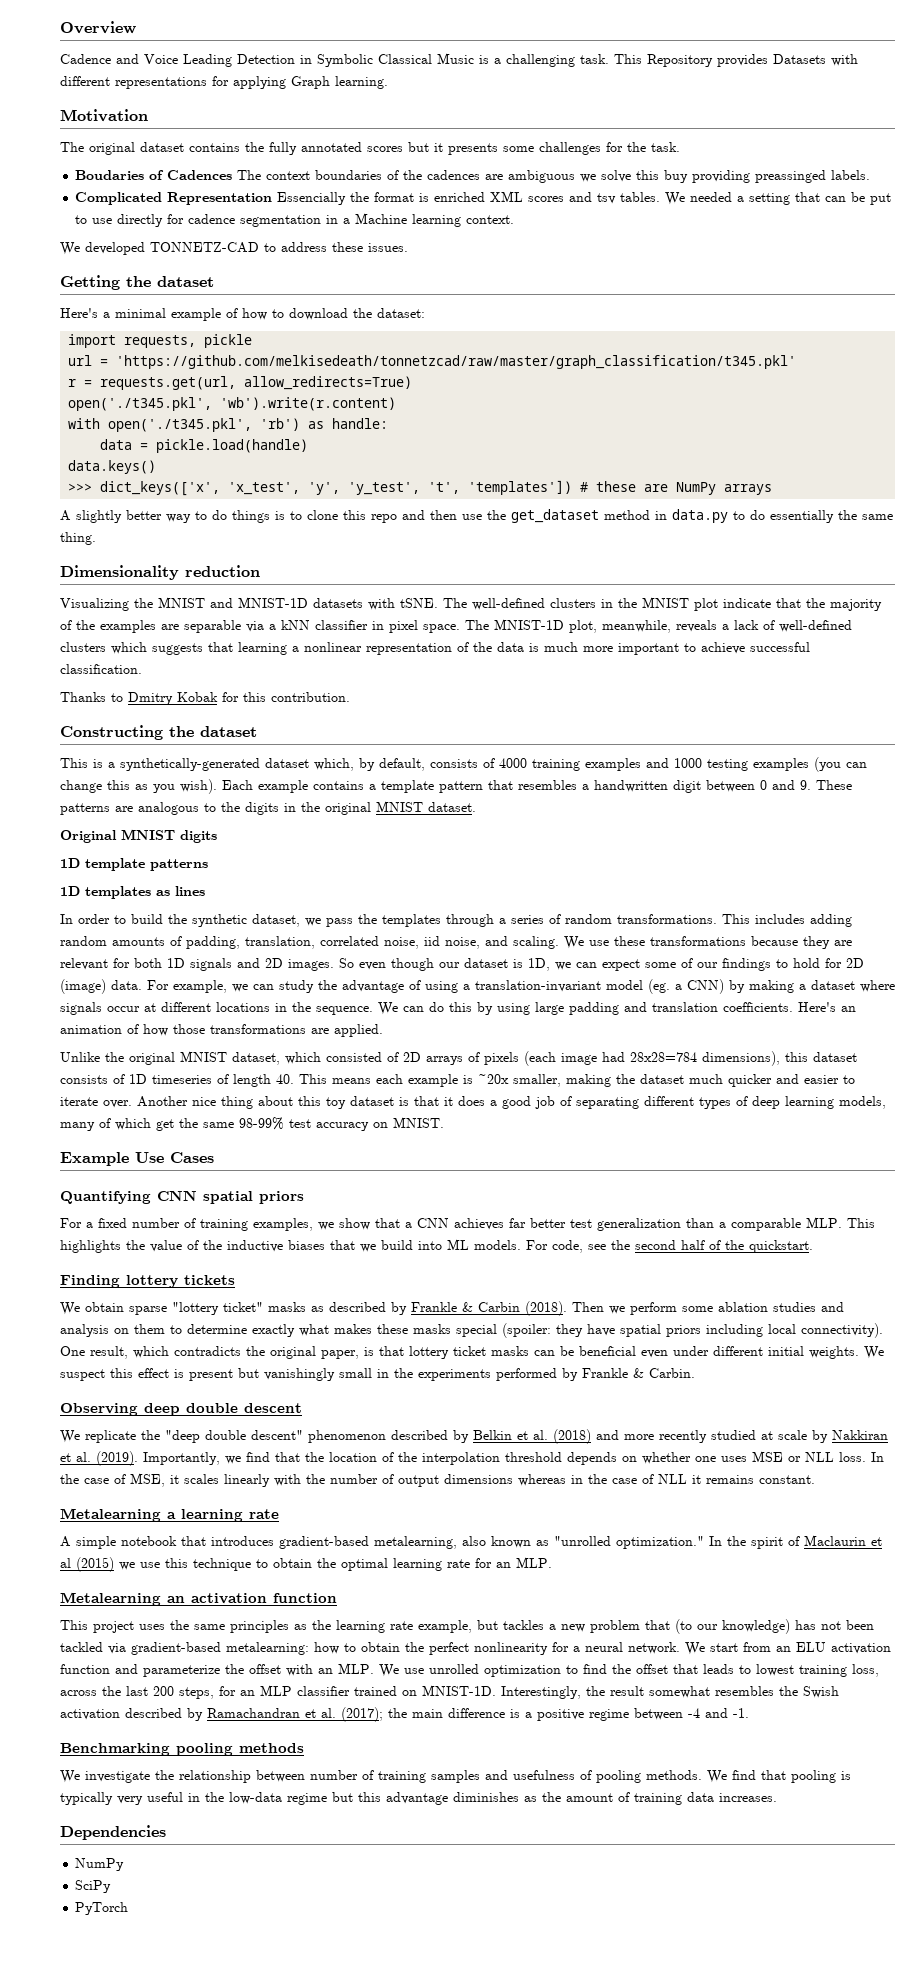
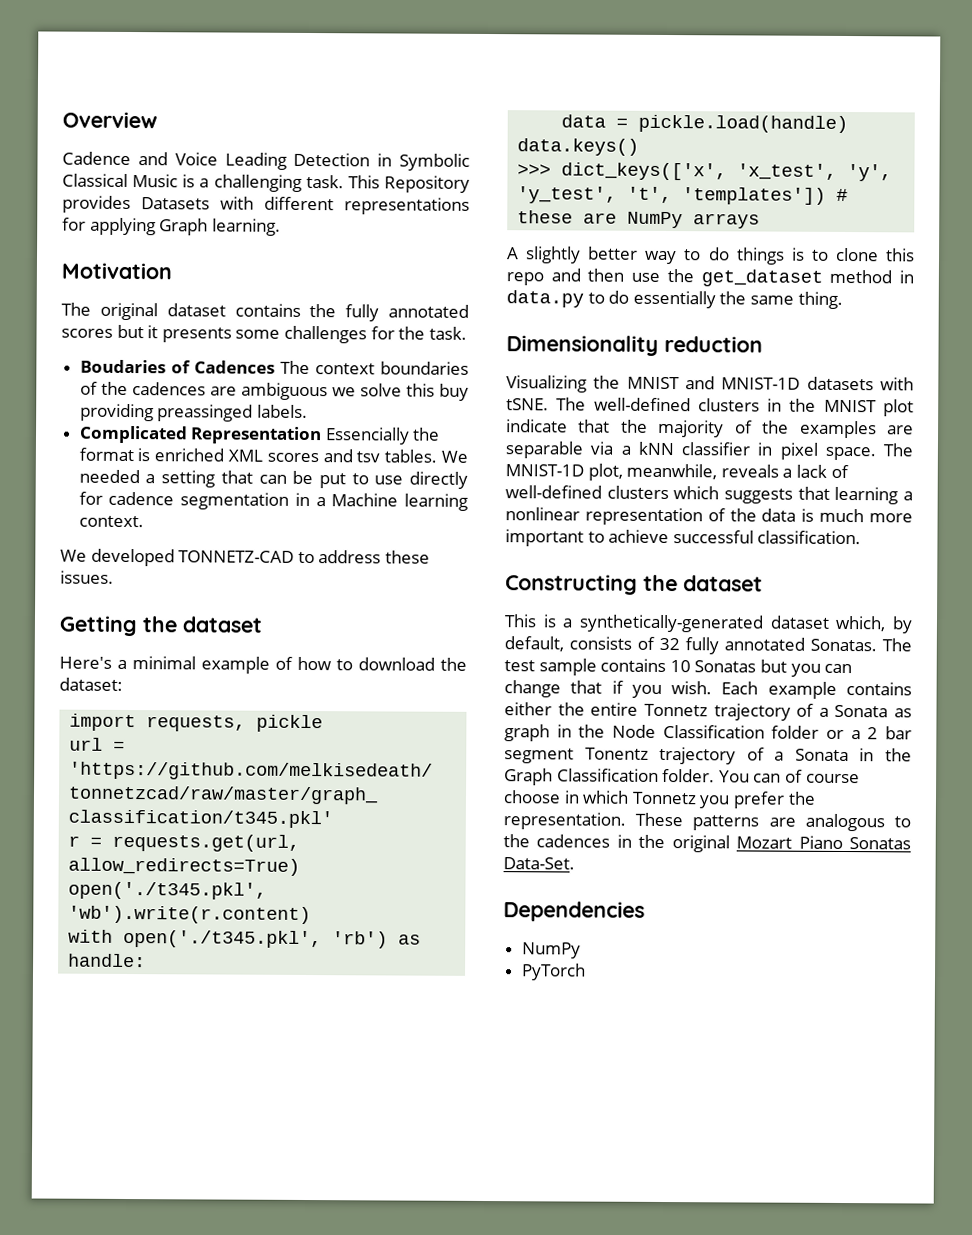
[60,692,350,705] // Thanks to Dmitry Kobak for this contribution. -> (862, 537) none
[499,757,867,772] [60,779,811,794] 4000 training examples and 1000 testing examples (you can change this as you wish). Each example contains a template pattern that resembles a handwritten digit between 0 and 9. -> [659,637,912,655] [504,658,853,677] [504,680,912,699] [504,702,912,721] [504,724,912,742] [504,746,912,765] [504,768,860,786] [503,790,816,809] [503,812,626,830] 32 fully annotated Sonatas. The test sample contains 10 Sonatas but you can change that if you wish. Each example contains either the entire Tonnetz trajectory of a Sonata as graph in the Node Classification folder or a 2 bar segment Tonentz trajectory of a Sonata in the Graph Classification folder. You can of course choose in which Tonnetz you prefer the representation.
[245,802,279,815] digits -> [536,834,611,848] cadences
[376,801,476,812] [60,829,217,843] [60,858,208,871] [60,886,205,899] [60,914,852,927] [60,936,852,949] [60,958,864,971] [60,979,895,994] [60,1002,856,1015] [60,1024,383,1037] [60,1051,857,1066] [60,1074,855,1087] [60,1096,886,1109] [60,1117,444,1131] [60,1152,214,1166] [60,1190,304,1204] [60,1217,875,1231] [60,1239,813,1253] [60,1275,235,1288] [60,1301,844,1316] [60,1323,883,1338] [60,1346,884,1359] [60,1368,695,1381] [60,1403,302,1416] [60,1429,888,1444] [60,1451,884,1466] [60,1473,815,1487] [60,1508,279,1522] [60,1535,882,1549] [60,1557,552,1572] [60,1592,337,1606] [60,1619,874,1634] [60,1642,891,1655] [60,1663,879,1677] [60,1685,839,1699] [60,1707,749,1722] [60,1743,304,1756] [60,1770,851,1783] [60,1792,777,1805] MNIST dataset. // Original MNIST digits // 1D template patterns // 1D templates as lines // In order to build the synthetic dataset, we pass the templates through a series of random transformations. This includes adding random amounts of padding, translation, correlated noise, iid noise, and scaling. We use these transformations because they are relevant for both 1D signals and 2D images. So even though our dataset is 1D, we can expect some of our findings to hold for 2D (image) data. For example, we can study the advantage of using a translation-invariant model (eg. a CNN) by making a dataset where signals occur at different locations in the sequence. We can do this by using large padding and translation coefficients. Here's an animation of how those transformations are applied. // Unlike the original MNIST dataset, which consisted of 2D arrays of pixels (each image had 28x28=784 dimensions), this dataset consists of 1D timeseries of length 40. This means each example is ~20x smaller, making the dataset much quicker and easier to iterate over. Another nice thing about this toy dataset is that it does a good job of separating different types of deep learning models, many of which get the same 98-99% test accuracy on MNIST. // Example Use Cases // Quantifying CNN spatial priors // For a fixed number of training examples, we show that a CNN achieves far better test generalization than a comparable MLP. This highlights the value of the inductive biases that we build into ML models. For code, see the second half of the quickstart. // Finding lottery tickets // We obtain sparse "lottery ticket" masks as described by Frankle & Carbin (2018). Then we perform some ablation studies and analysis on them to determine exactly what makes these masks special (spoiler: they have spatial priors including local connectivity). One result, which contradicts the original paper, is that lottery ticket masks can be beneficial even under different initial weights. We suspect this effect is present but vanishingly small in the experiments performed by Frankle & Carbin. // Observing deep double descent // We replicate the "deep double descent" phenomenon described by Belkin et al. (2018) and more recently studied at scale by Nakkiran et al. (2019). Importantly, we find that the location of the interpolation threshold depends on whether one uses MSE or NLL loss. In the case of MSE, it scales linearly with the number of output dimensions whereas in the case of NLL it remains constant. // Metalearning a learning rate // A simple notebook that introduces gradient-based metalearning, also known as "unrolled optimization." In the spirit of Maclaurin et al (2015) we use this technique to obtain the optimal learning rate for an MLP. // Metalearning an activation function // This project uses the same principles as the learning rate example, but tackles a new problem that (to our knowledge) has not been tackled via gradient-based metalearning: how to obtain the perfect nonlinearity for a neural network. We start from an ELU activation function and parameterize the offset with an MLP. We use unrolled optimization to find the offset that leads to lowest training loss, across the last 200 steps, for an MLP classifier trained on MNIST-1D. Interestingly, the result somewhat resembles the Swish activation described by Ramachandran et al. (2017); the main difference is a positive regime between -4 and -1. // Benchmarking pooling methods // We investigate the relationship between number of training samples and usefulness of pooling methods. We find that pooling is typically very useful in the low-data regime but this advantage diminishes as the amount of training data increases. -> [736,835,911,850] [503,857,575,870] Mozart Piano Sonatas Data-Set.
[75,1880,112,1893] // SciPy -> (581, 950) none

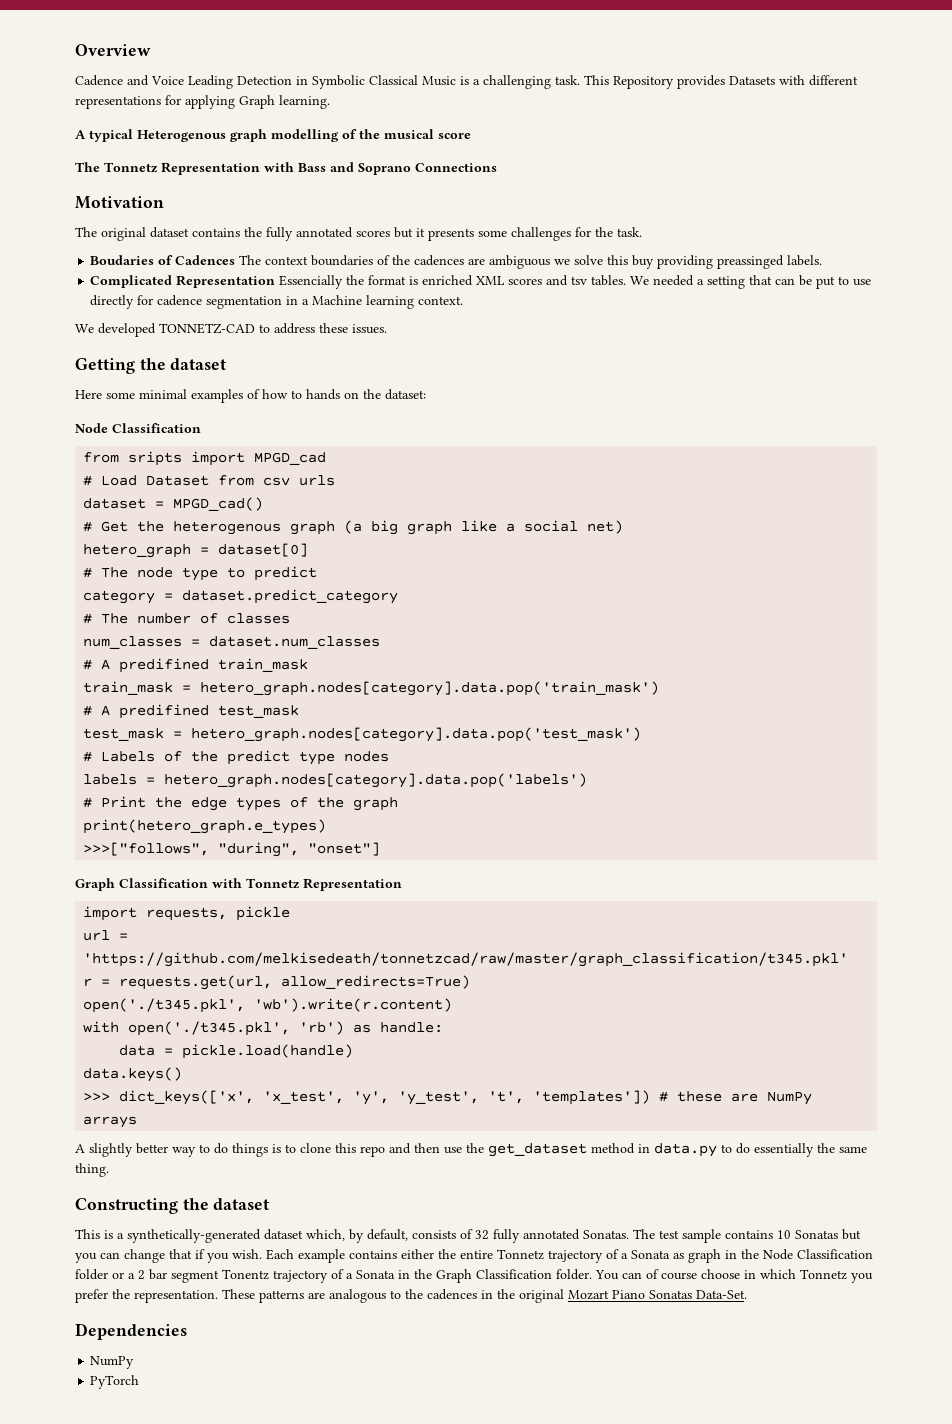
(281, 227) none -> [75,129,471,142] [75,162,497,175] // A typical Heterogenous graph modelling of the musical score // The Tonnetz Representation with Bass and Soprano Connections
[59,656,270,674] Here's a minimal example -> [75,389,243,403] Here some minimal examples
[358,657,435,671] download -> [306,389,359,400] hands on
(123, 684) none -> [75,423,201,433] [83,451,327,466] [83,475,336,486] [83,497,264,511] [83,520,624,535] [83,543,309,558] [83,566,318,581] [83,589,399,604] [83,613,291,624] [83,636,381,649] [83,658,309,673] [83,681,660,696] [83,704,300,719] [83,727,642,742] [83,750,390,765] [83,773,588,788] [83,796,399,811] [83,819,327,834] [83,842,381,857] [75,878,402,891] // Node Classification // from sripts import MPGD_cad // # Load Dataset from csv urls // dataset = MPGD_cad() // # Get the heterogenous graph (a big graph like a social net) // hetero_graph = dataset[0] // # The node type to predict // category = dataset.predict_category // # The number of classes // num_classes = dataset.num_classes // # A predifined train_mask // train_mask = hetero_graph.nodes[category].data.pop('train_mask') // # A predifined test_mask // test_mask = hetero_graph.nodes[category].data.pop('test_mask') // # Labels of the predict type nodes // labels = hetero_graph.nodes[category].data.pop('labels') // # Print the edge types of the graph // print(hetero_graph.e_types) // >>>["follows", "during", "onset"] // Graph Classification with Tonnetz Representation
[506,335,763,356] [506,375,914,393] [506,397,914,417] [506,419,914,439] [505,441,913,461] [505,463,849,481] [505,485,913,505] [505,507,913,526] [505,529,862,547] // Dimensionality reduction // Visualizing the MNIST and MNIST-1D datasets with tSNE. The well-defined clusters in the MNIST plot indicate that the majority of the examples are separable via a kNN classifier in pixel space. The MNIST-1D plot, meanwhile, reveals a lack of well-defined clusters which suggests that learning a nonlinear representation of the data is much more important to achieve successful classification. -> (109, 1170) none

